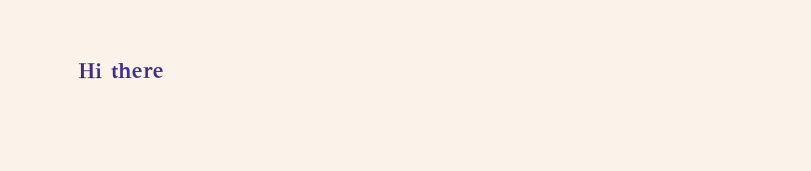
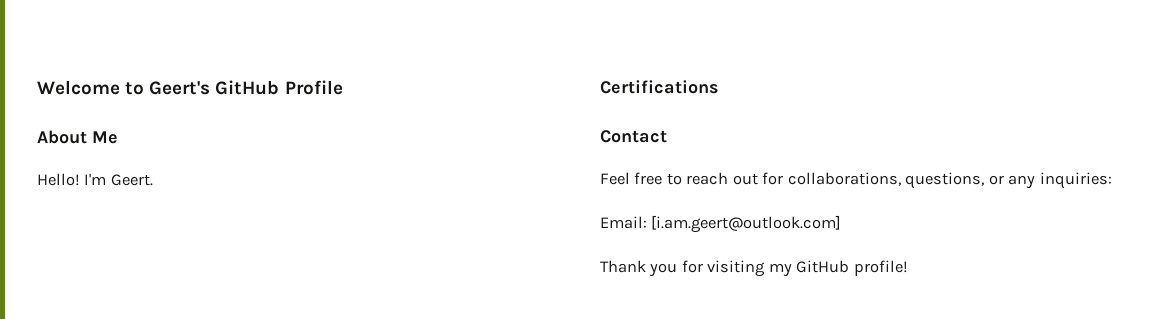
[77,62,164,80] Hi there -> [37,80,343,95] [37,130,118,144] [37,173,153,186] [600,80,719,94] [600,130,667,143] [600,172,1112,189] [600,215,842,233] [600,260,908,277] Welcome to Geert's GitHub Profile // About Me // Hello! I'm Geert. // Certifications // Contact // Feel free to reach out for collaborations, questions, or any inquiries: // Email: [i.am.geert@outlook.com] // Thank you for visiting my GitHub profile!

